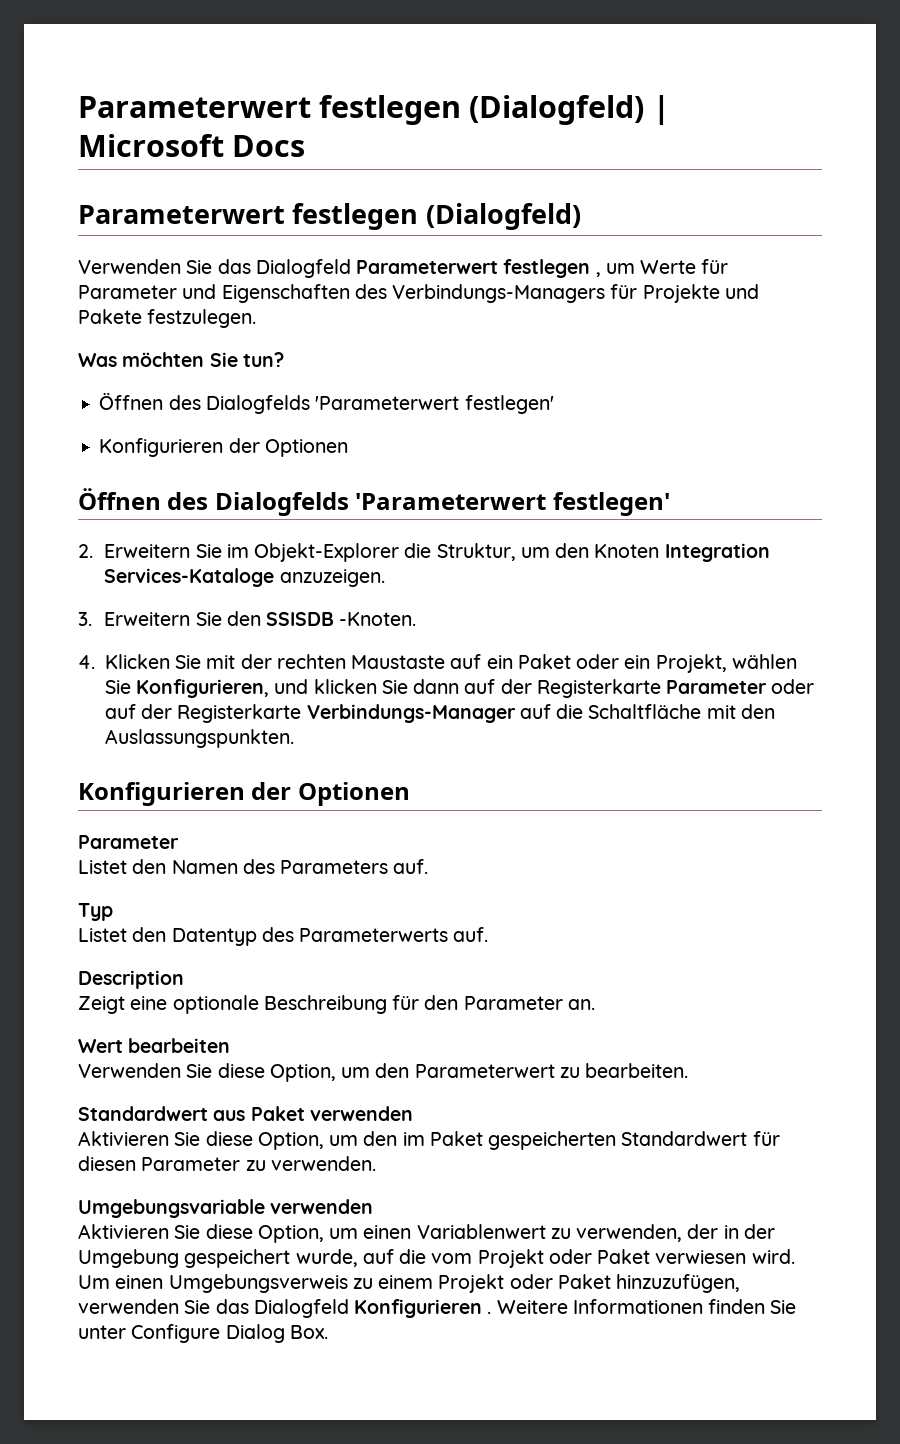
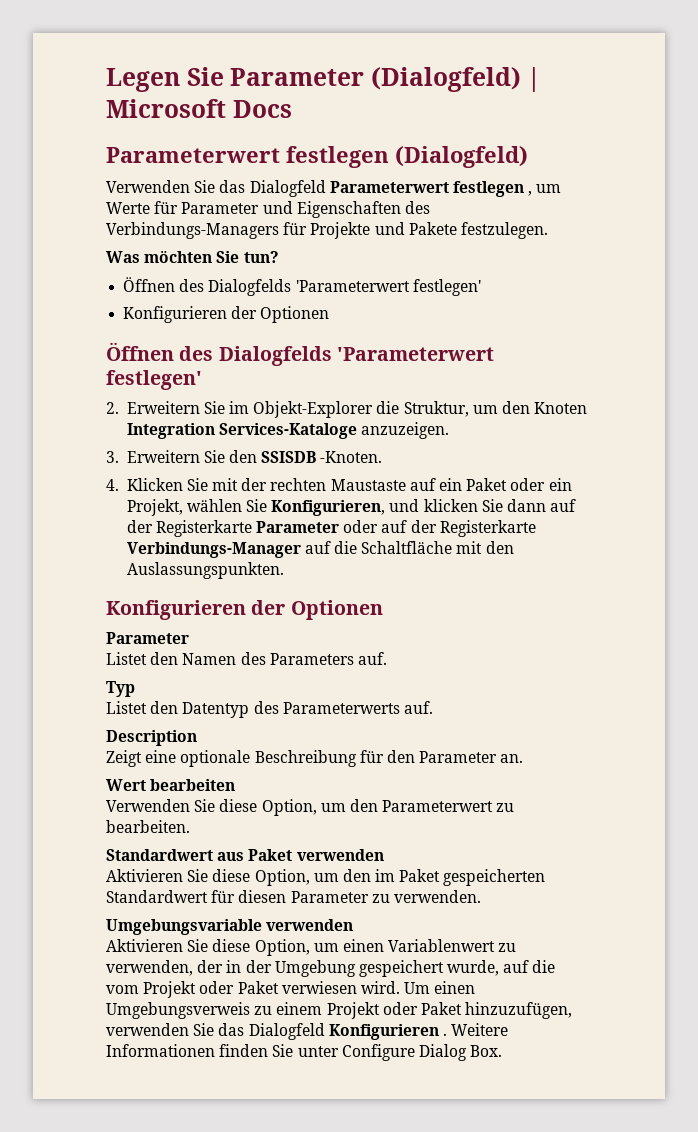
[78,95,462,125] Parameterwert festlegen -> [106,67,365,92] Legen Sie Parameter

